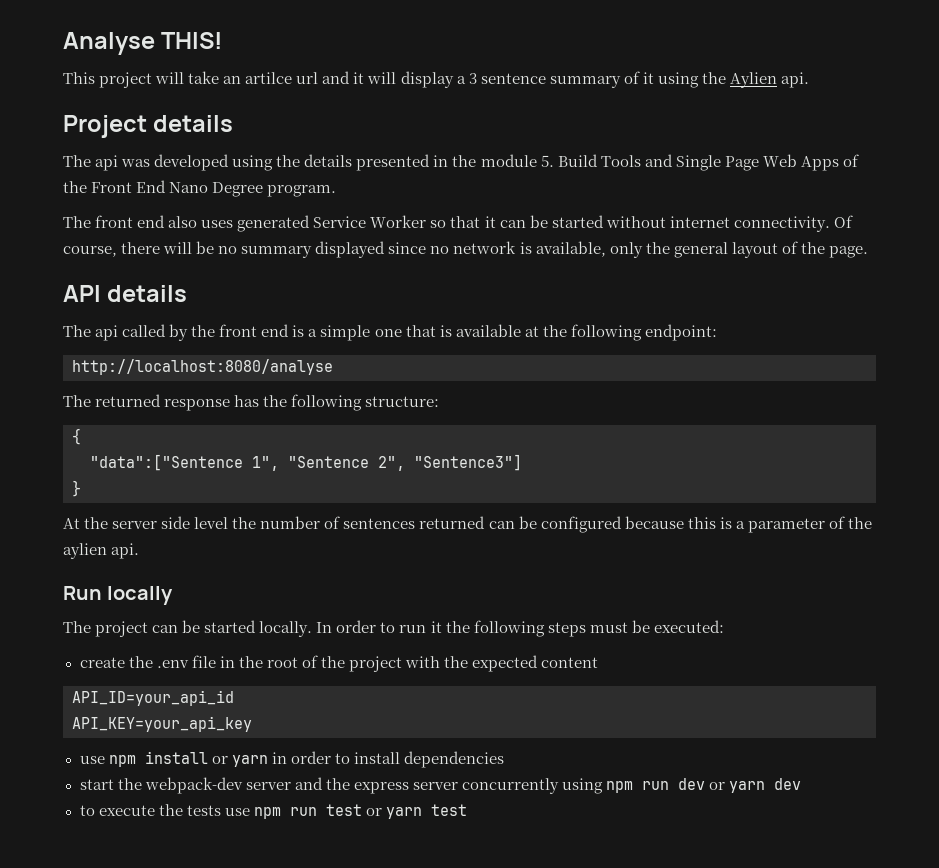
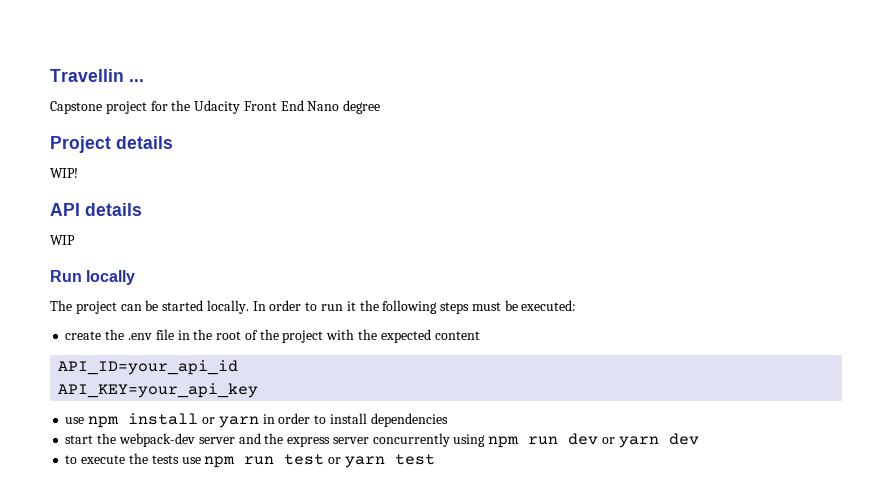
[63,32,223,55] [63,71,809,88] [63,115,234,138] [63,154,859,171] [63,180,337,197] [63,215,853,232] [63,241,868,258] [63,285,188,302] [63,324,717,341] [72,359,333,375] [63,394,440,411] [72,428,81,445] [90,454,522,471] [72,480,81,497] [63,516,872,533] [63,543,140,559] Analyse THIS! // This project will take an artilce url and it will display a 3 sentence summary of it using the Aylien api. // Project details // The api was developed using the details presented in the module 5. Build Tools and Single Page Web Apps of the Front End Nano Degree program. // The front end also uses generated Service Worker so that it can be started without internet connectivity. Of course, there will be no summary displayed since no network is available, only the general layout of the page. // API details // The api called by the front end is a simple one that is available at the following endpoint: // http://localhost:8080/analyse // The returned response has the following structure: // { // "data":["Sentence 1", "Sentence 2", "Sentence3"] // } // At the server side level the number of sentences returned can be configured because this is a parameter of the aylien api. -> [50,69,144,82] [50,100,381,114] [50,136,173,153] [50,168,78,178] [50,203,142,216] [50,235,75,245] Travellin ... // Capstone project for the Udacity Front End Nano degree // Project details // WIP! // API details // WIP

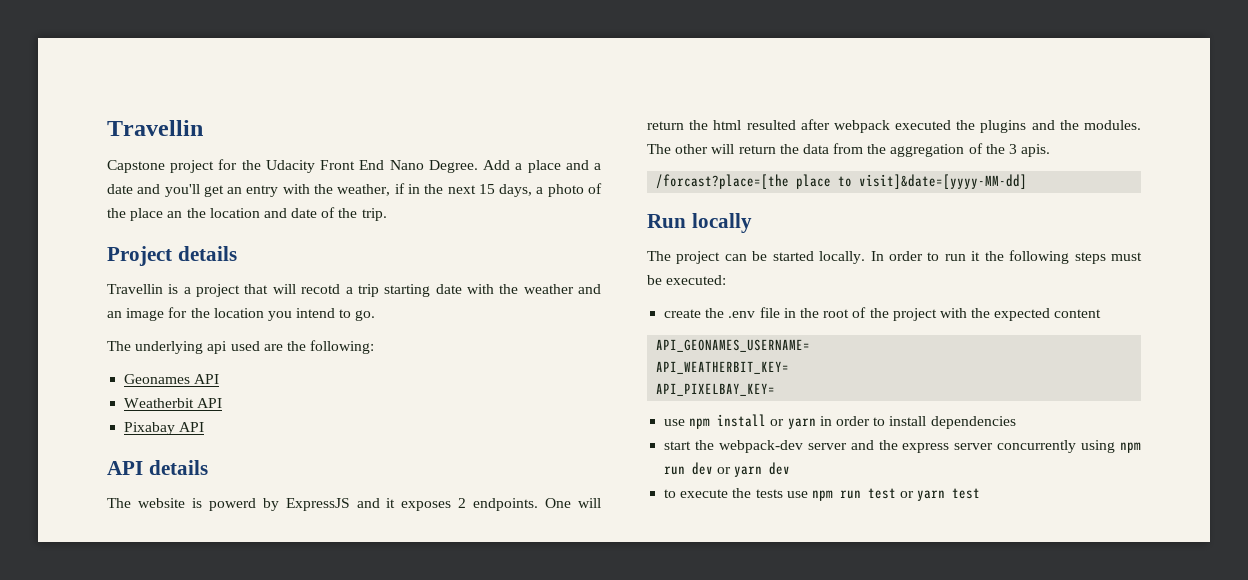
[50,69,144,82] Travellin ... -> [107,120,203,136] Travellin
[343,100,381,114] [50,136,173,153] [50,168,78,178] [50,203,142,216] [50,235,75,245] degree // Project details // WIP! // API details // WIP -> [428,160,601,173] [107,183,603,197] [107,207,387,221] [107,246,237,266] [107,284,601,297] [107,307,376,321] [107,340,375,354] [124,374,220,384] [124,398,223,408] [124,422,205,435] [107,460,208,475] [107,498,601,511] [647,119,1141,133] [647,143,1051,157] [656,174,1028,189] Degree. Add a place and a date and you'll get an entry with the weather, if in the next 15 days, a photo of the place an the location and date of the trip. // Project details // Travellin is a project that will recotd a trip starting date with the weather and an image for the location you intend to go. // The underlying api used are the following: // Geonames API // Weatherbit API // Pixabay API // API details // The website is powerd by ExpressJS and it exposes 2 endpoints. One will return the html resulted after webpack executed the plugins and the modules. The other will return the data from the aggregation of the 3 apis. // /forcast?place=[the place to visit]&date=[yyyy-MM-dd]
[58,360,239,375] [58,383,259,398] API_ID=your_api_id // API_KEY=your_api_key -> [656,339,811,352] [656,361,790,374] [656,383,776,396] API_GEONAMES_USERNAME= // API_WEATHERBIT_KEY= // API_PIXELBAY_KEY=

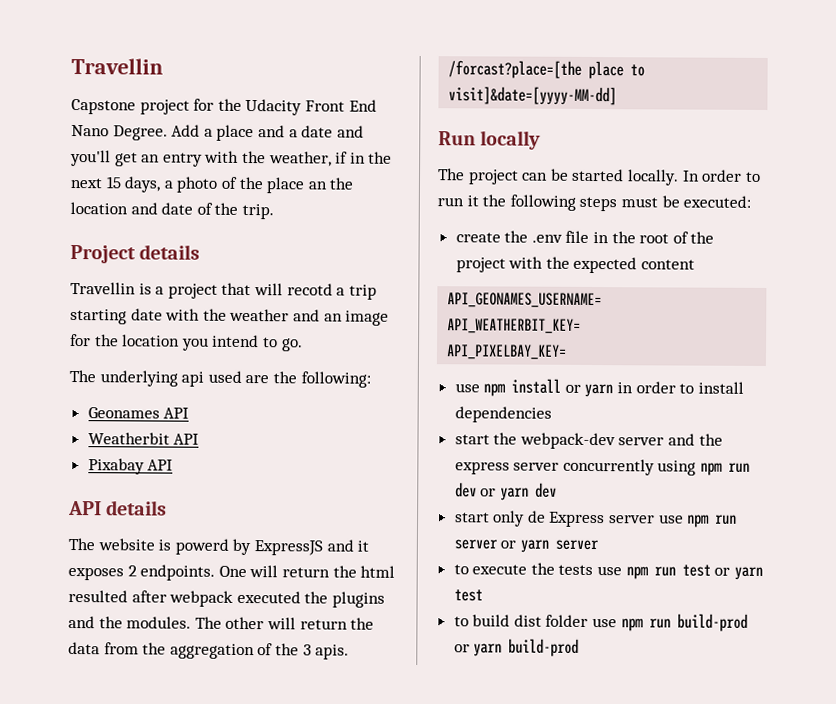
(791, 468) none -> [454,510,738,528] [453,539,599,553] // start only de Express server use npm run server or yarn server
(981, 493) none -> [453,613,748,632] [453,638,580,657] // to build dist folder use npm run build-prod or yarn build-prod

